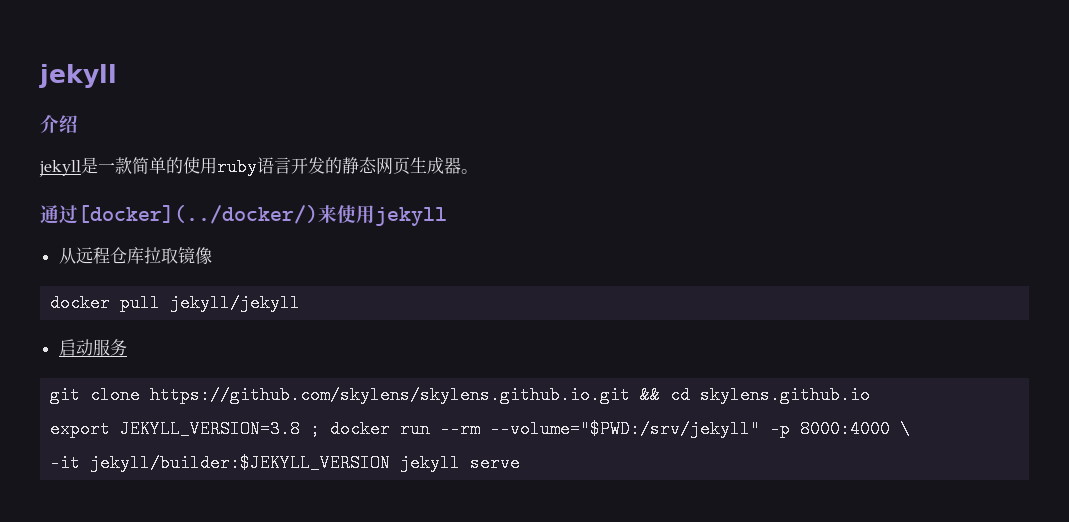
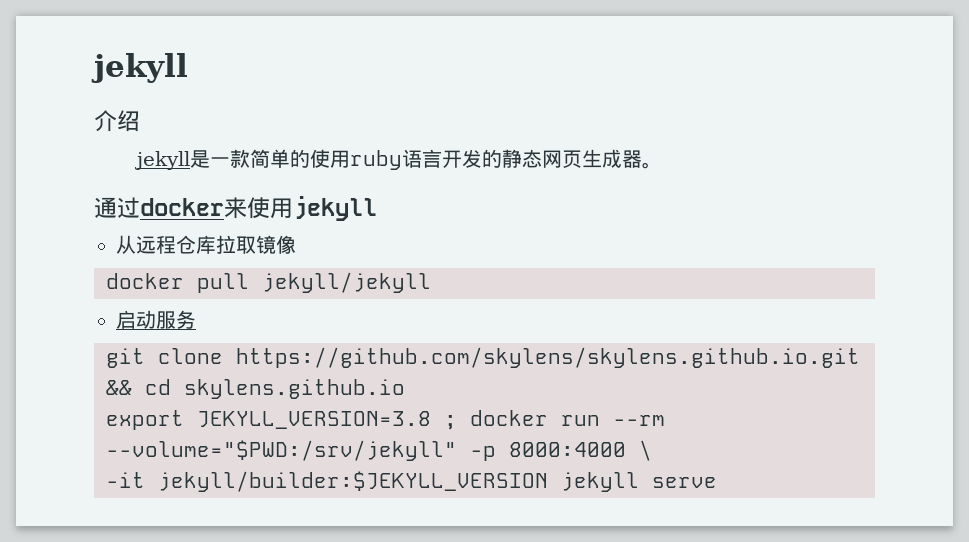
[78,205,318,224] [docker](../docker/) -> [140,198,224,216] docker

